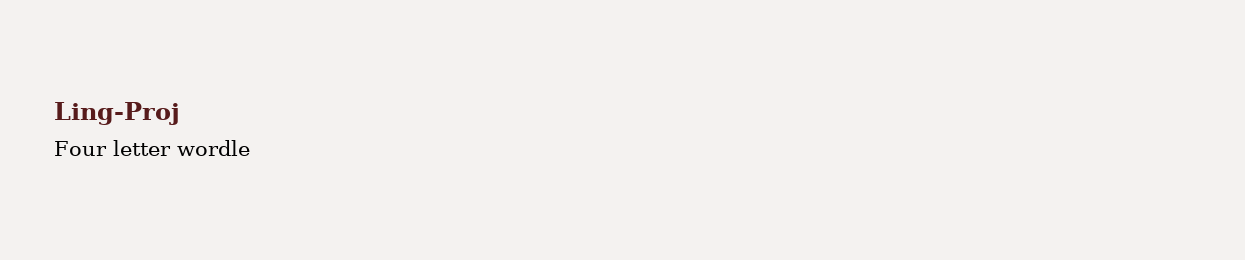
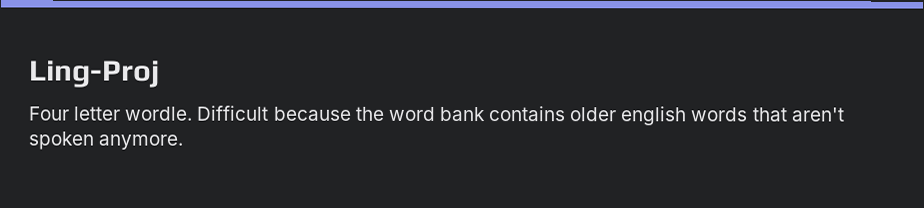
[176,140,250,156] wordle -> [124,105,844,126] [28,131,184,150] wordle. Difficult because the word bank contains older english words that aren't spoken anymore.

